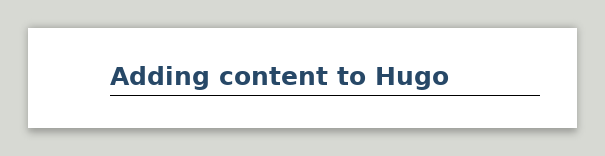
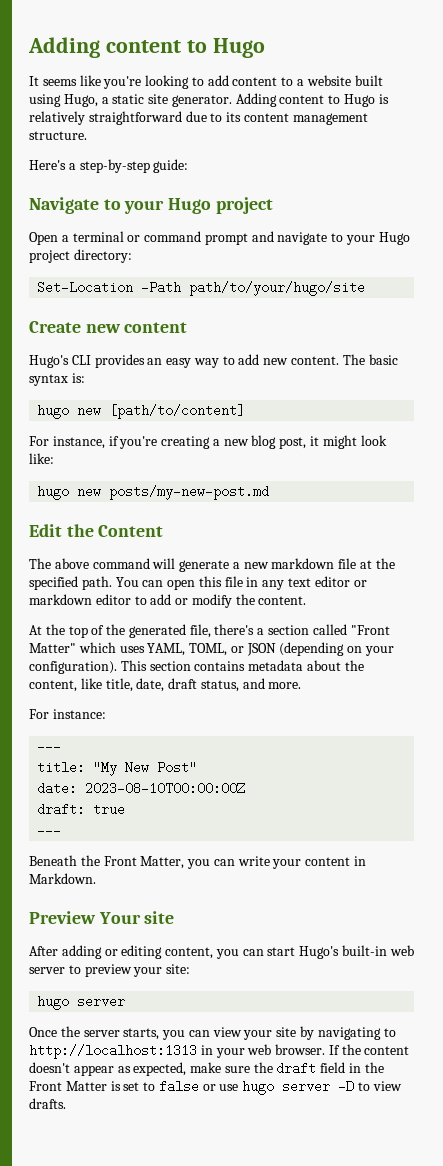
[110,66,449,90] Adding content to Hugo -> [28,37,265,58] [29,75,383,89] [29,93,389,107] [29,111,368,125] [29,131,87,140] [29,159,189,173] [29,197,273,214] [29,231,410,245] [29,249,132,263] [37,281,366,296] [29,321,188,333] [29,354,398,368] [29,373,85,386] [37,404,246,419] [29,435,387,449] [29,453,54,464] [37,485,270,500] [29,524,164,537] [29,558,395,572] [29,576,367,590] [29,594,307,608] [29,624,390,638] [29,642,395,656] [29,660,364,674] [29,678,302,692] [29,709,106,719] [37,740,62,753] [37,761,198,776] [37,782,246,795] [37,803,126,816] [37,824,62,837] [29,855,367,869] [29,873,96,884] [29,911,175,924] [29,945,414,959] [29,964,191,977] [37,995,126,1010] [29,1026,396,1040] [29,1044,410,1059] [29,1062,384,1076] [29,1080,402,1095] [29,1098,66,1109] Adding content to Hugo // It seems like you're looking to add content to a website built using Hugo, a static site generator. Adding content to Hugo is relatively straightforward due to its content management structure. // Here's a step-by-step guide: // Navigate to your Hugo project // Open a terminal or command prompt and navigate to your Hugo project directory: // Set-Location -Path path/to/your/hugo/site // Create new content // Hugo's CLI provides an easy way to add new content. The basic syntax is: // hugo new [path/to/content] // For instance, if you're creating a new blog post, it might look like: // hugo new posts/my-new-post.md // Edit the Content // The above command will generate a new markdown file at the specified path. You can open this file in any text editor or markdown editor to add or modify the content. // At the top of the generated file, there's a section called "Front Matter" which uses YAML, TOML, or JSON (depending on your configuration). This section contains metadata about the content, like title, date, draft status, and more. // For instance: // --- // title: "My New Post" // date: 2023-08-10T00:00:00Z // draft: true // --- // Beneath the Front Matter, you can write your content in Markdown. // Preview Your site // After adding or editing content, you can start Hugo's built-in web server to preview your site: // hugo server // Once the server starts, you can view your site by navigating to http://localhost:1313 in your web browser. If the content doesn't appear as expected, make sure the draft field in the Front Matter is set to false or use hugo server -D to view drafts.

